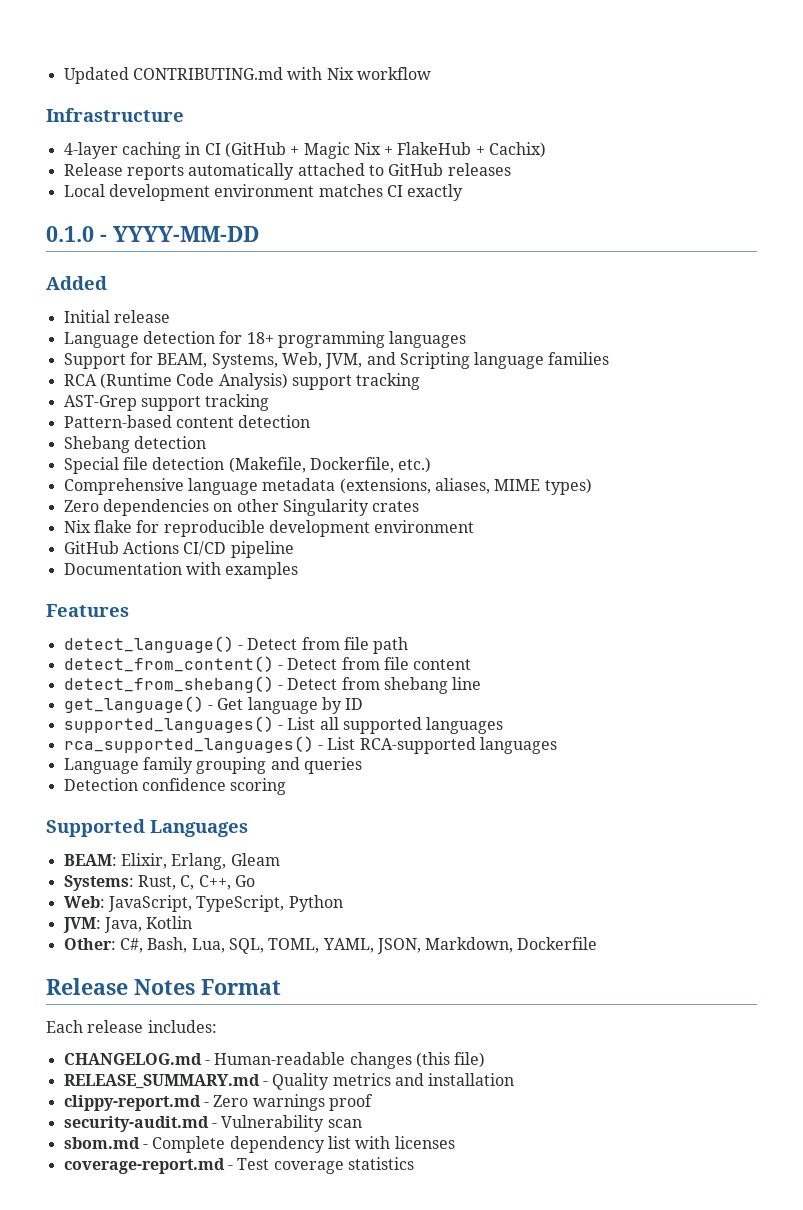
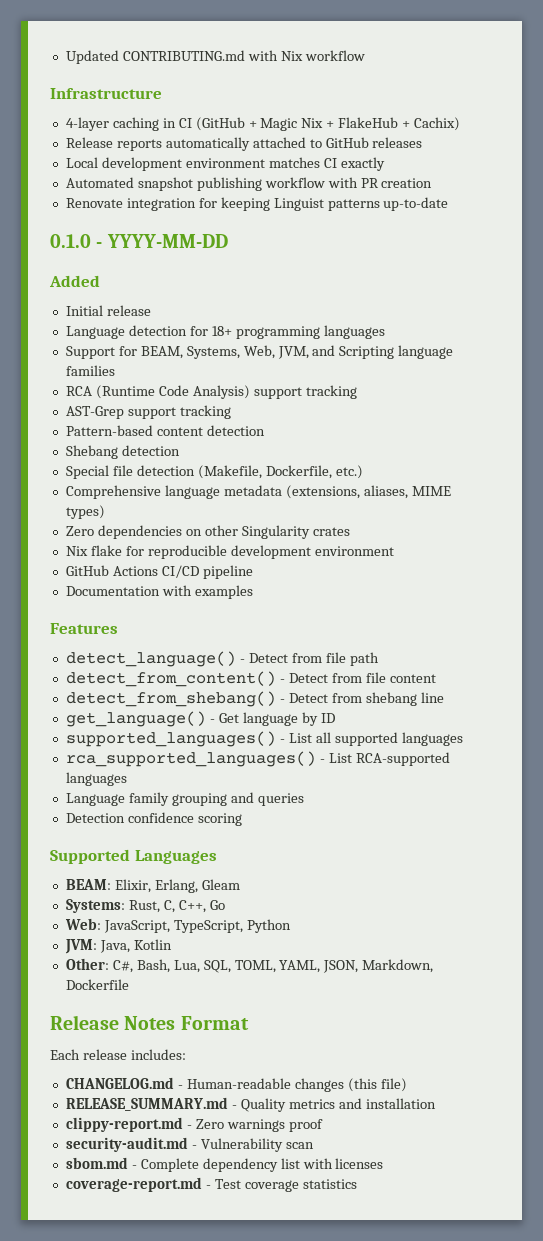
(464, 192) none -> [65,177,433,191] [65,197,449,211] // Automated snapshot publishing workflow with PR creation // Renovate integration for keeping Linguist patterns up-to-date

